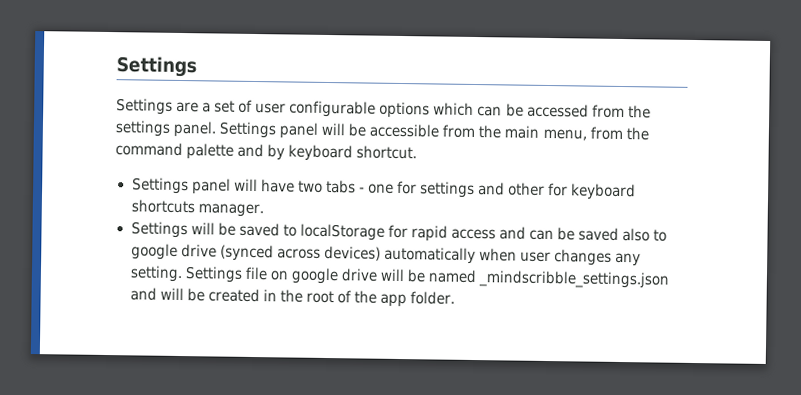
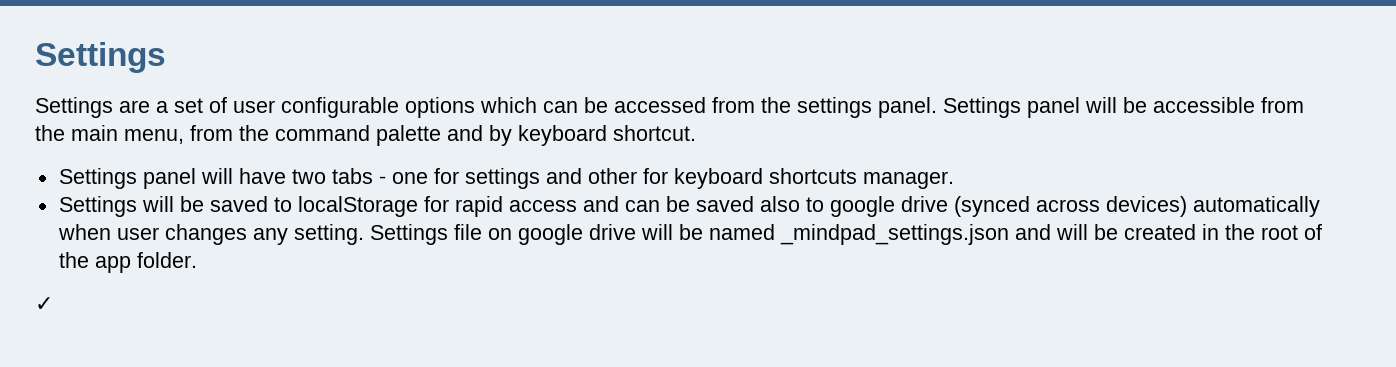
[477,270,670,289] _mindscribble_settings.json -> [779,224,1009,245] _mindpad_settings.json
(456, 298) none -> [35,297,53,311] // ✓

